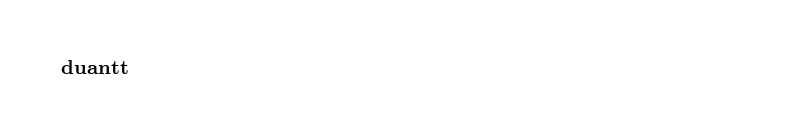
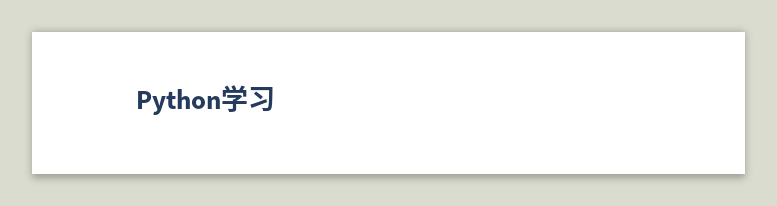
[61,60,129,74] duantt -> [136,85,275,115] Python学习

